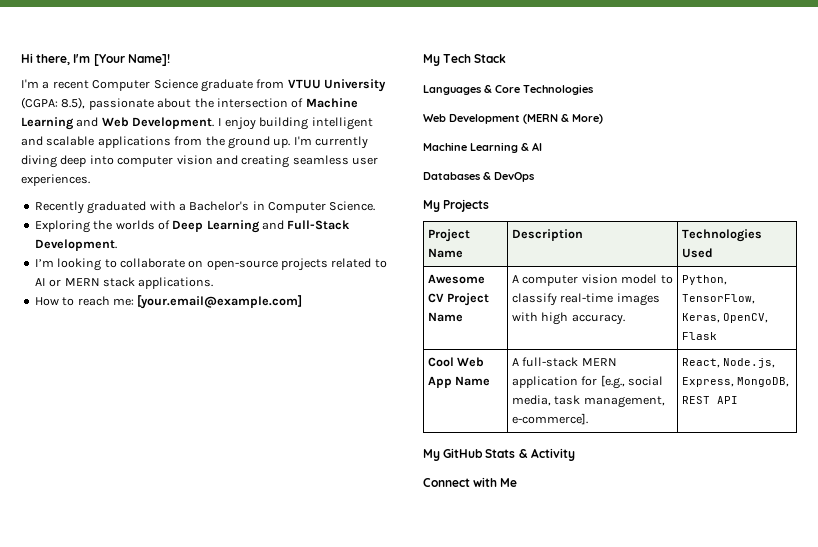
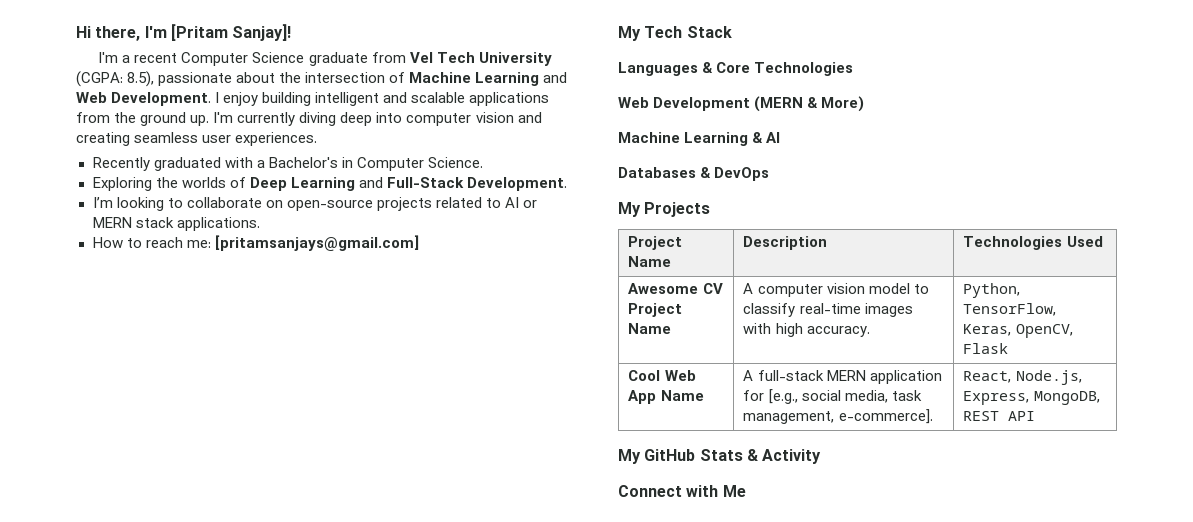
[93,54,170,66] [Your Name]! -> [170,24,292,41] [Pritam Sanjay]!
[287,79,321,89] VTUU -> [409,52,475,63] Vel Tech
[137,295,303,309] [your.email@example.com] -> [214,235,419,251] [pritamsanjays@gmail.com]

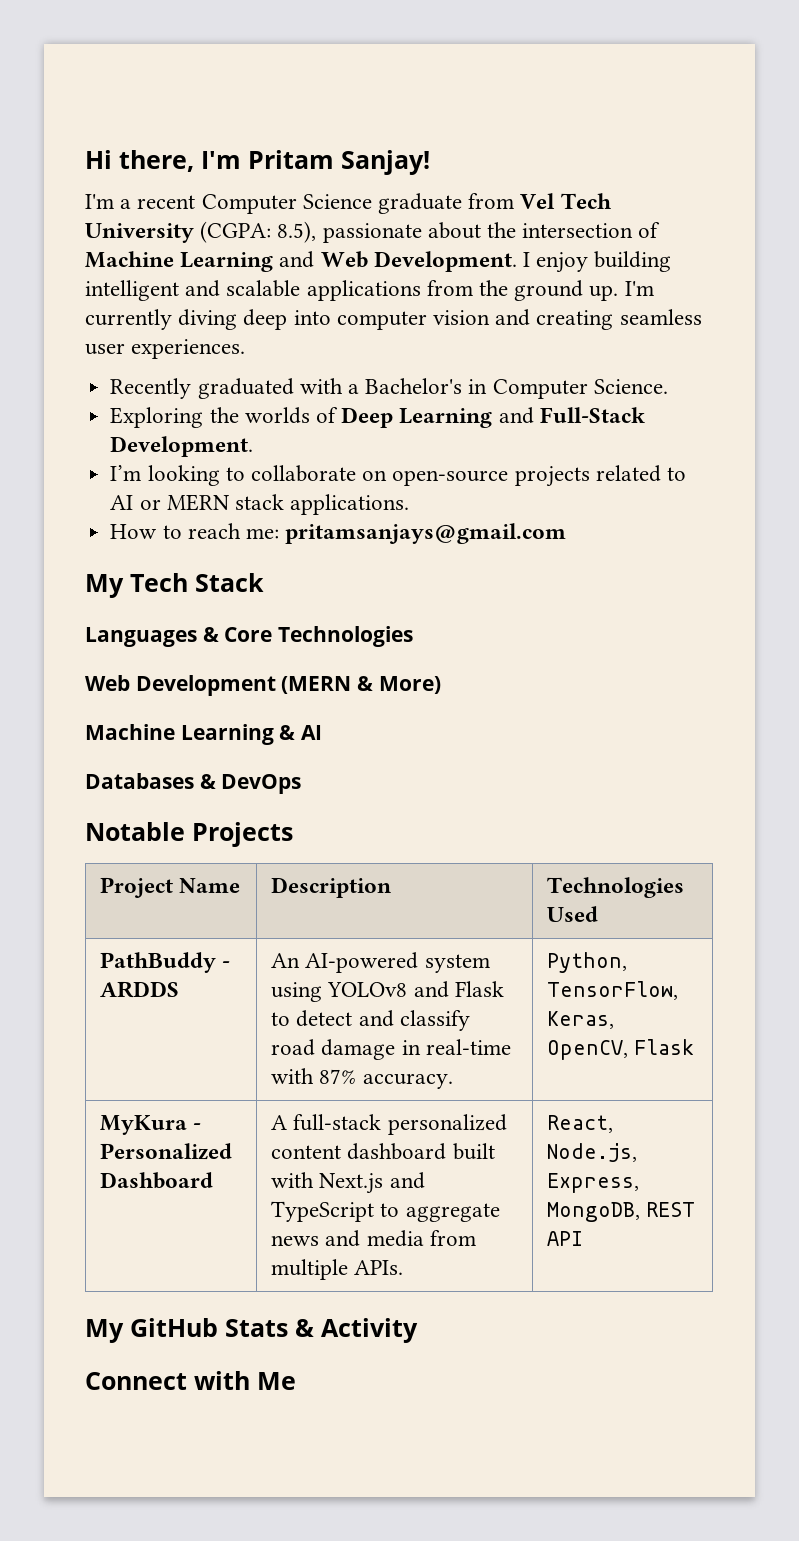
[170,24,292,41] [Pritam Sanjay]! -> [247,150,430,175] Pritam Sanjay!
[214,235,419,251] [pritamsanjays@gmail.com] -> [285,523,567,544] pritamsanjays@gmail.com
[618,202,641,217] My -> [85,822,185,841] Notable
[628,283,723,294] [628,303,683,317] [628,323,672,334] [743,283,929,297] [743,303,913,317] [743,323,803,337] Awesome CV Project Name | A computer vision model to classify real-time images with high -> [100,952,231,973] [100,981,180,998] [271,952,490,973] [271,981,504,1002] [271,1010,470,1031] [271,1039,511,1060] [271,1068,357,1084] PathBuddy - ARDDS | An AI-powered system using YOLOv8 and Flask to detect and classify road damage in real-time with 87%
[628,370,696,381] [628,390,704,404] [743,370,942,384] [743,389,922,404] [743,409,933,424] Cool Web App Name | A full-stack MERN application for [e.g., social media, task management, e-commerce]. -> [100,1115,202,1135] [100,1143,233,1160] [100,1172,214,1189] [271,1114,507,1135] [271,1143,495,1160] [271,1172,425,1194] [271,1201,500,1222] [271,1230,476,1247] [271,1259,404,1280] MyKura - Personalized Dashboard | A full-stack personalized content dashboard built with Next.js and TypeScript to aggregate news and media from multiple APIs.

